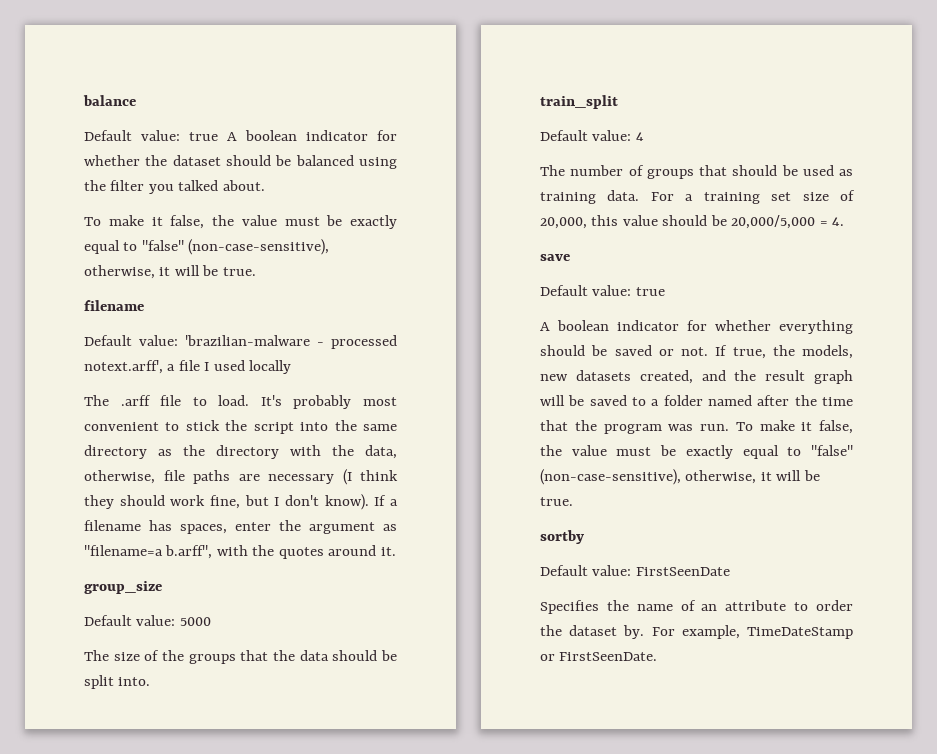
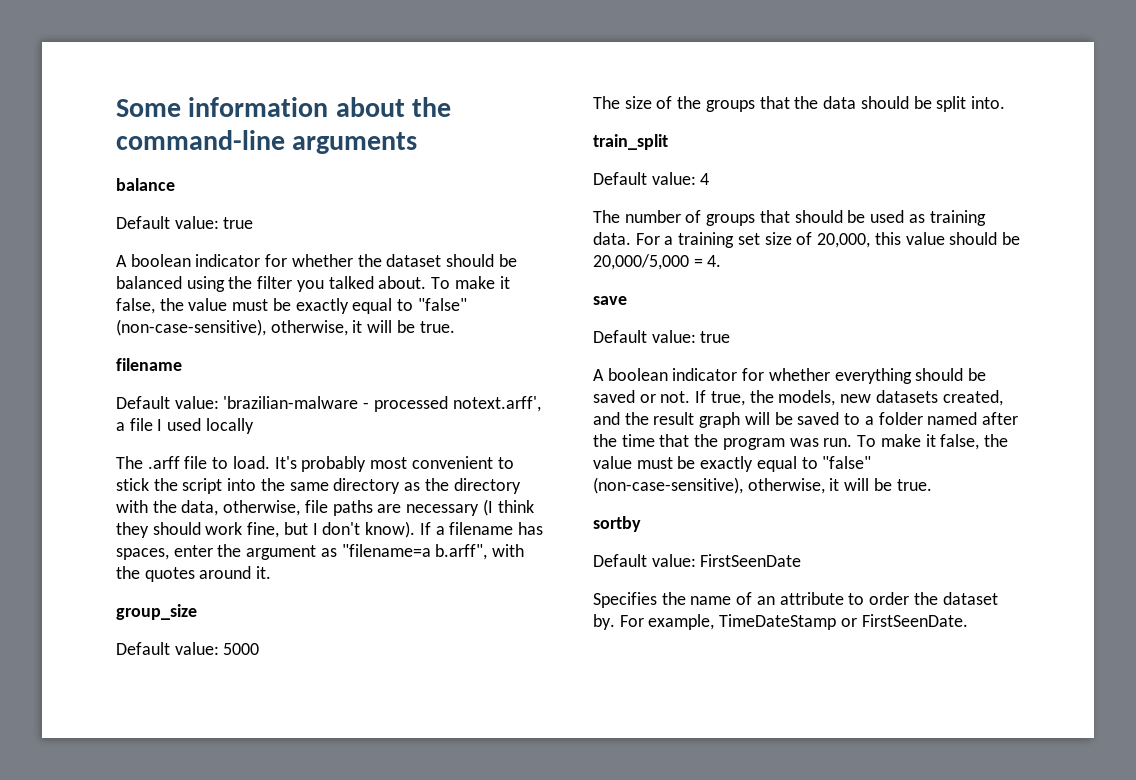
(83, 100) none -> [116,97,452,117] [116,130,418,154] Some information about the command-line arguments //
(218, 136) none -> (254, 223) //
(265, 185) // -> (427, 282) none

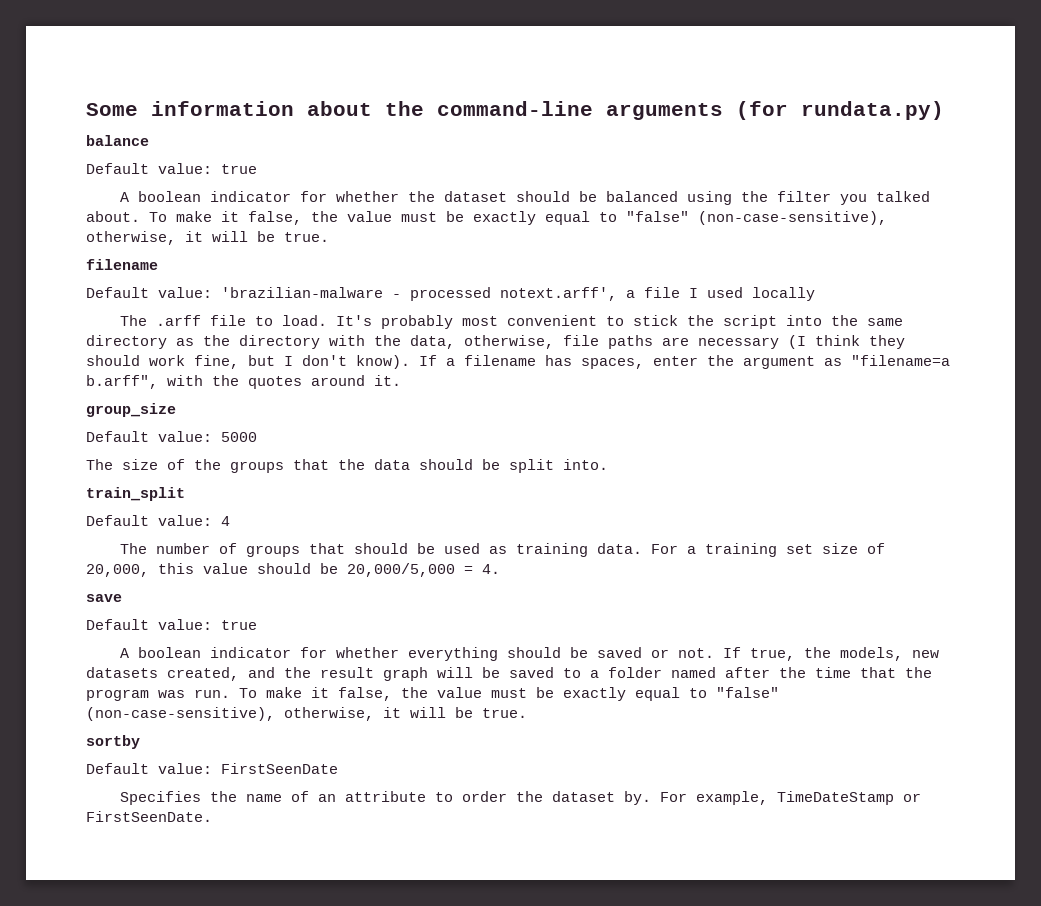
(418, 143) none -> [736,101,944,120] (for rundata.py)

